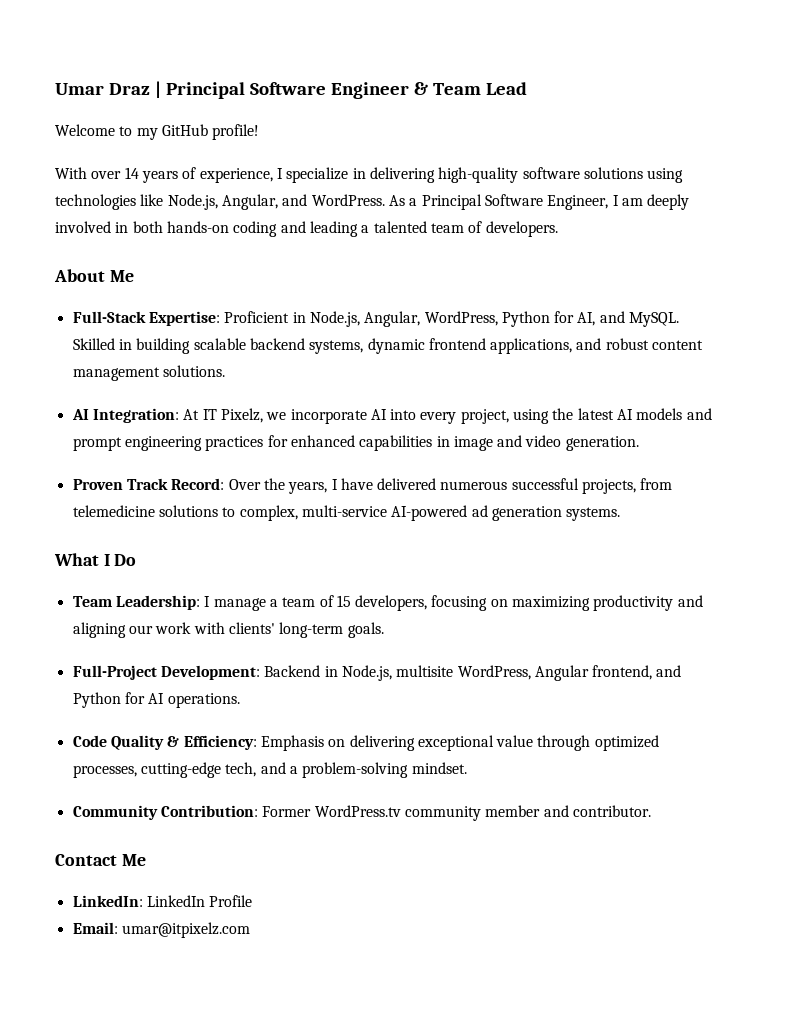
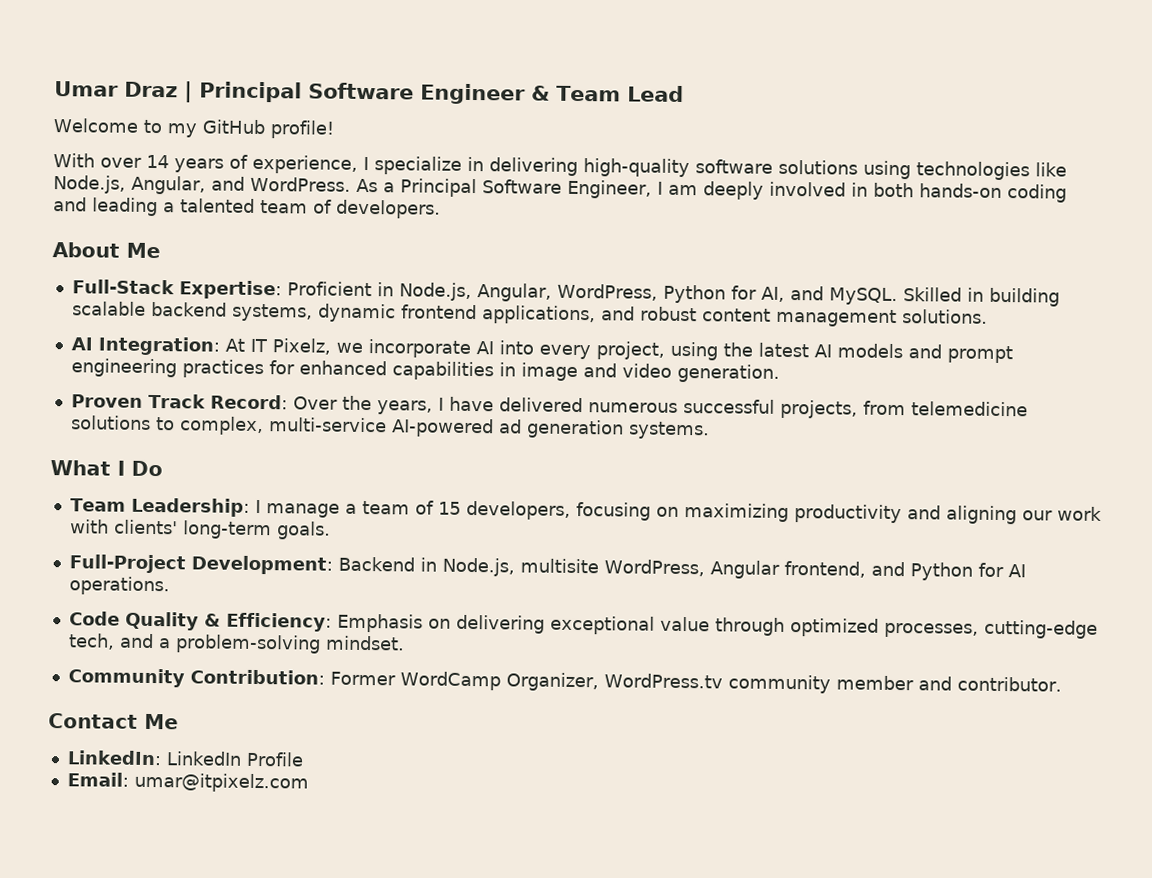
(312, 811) none -> [399,671,599,692] WordCamp Organizer,

